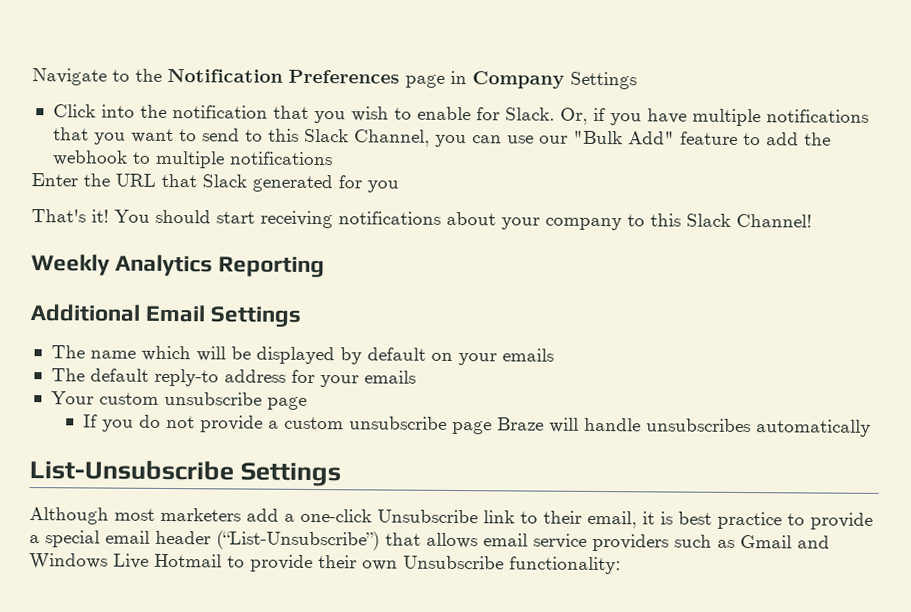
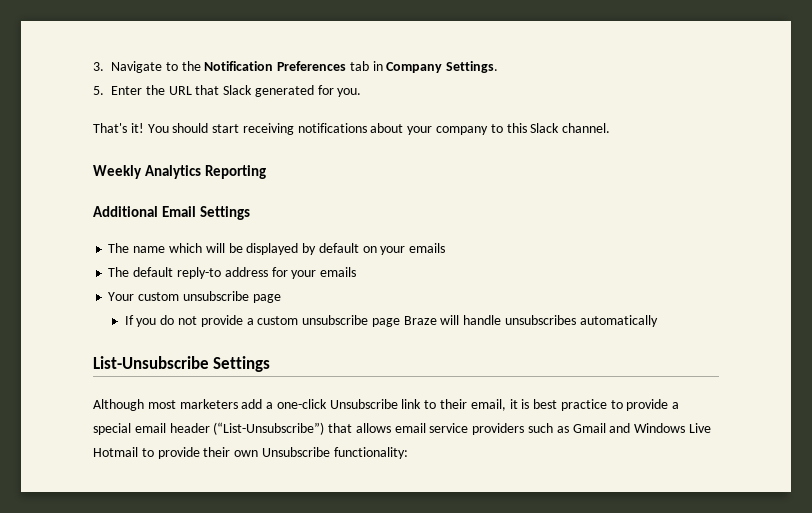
(32, 77) none -> [93,62,104,71] 3.
[405,74,445,88] page -> [349,61,369,71] tab
[570,71,637,90] [52,104,869,127] [52,127,831,148] [51,150,333,169] Settings // Click into the notification that you wish to enable for Slack. Or, if you have multiple notifications that you want to send to this Slack Channel, you can use our "Bulk Add" feature to add the webhook to multiple notifications // -> [446,61,499,73] [93,86,104,95] Settings. // 5.
[367,180,399,193] you -> [337,88,362,97] you.
[736,213,812,228] Channel! -> [562,123,611,133] channel.

